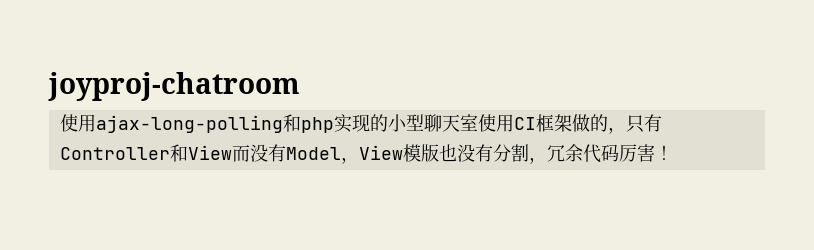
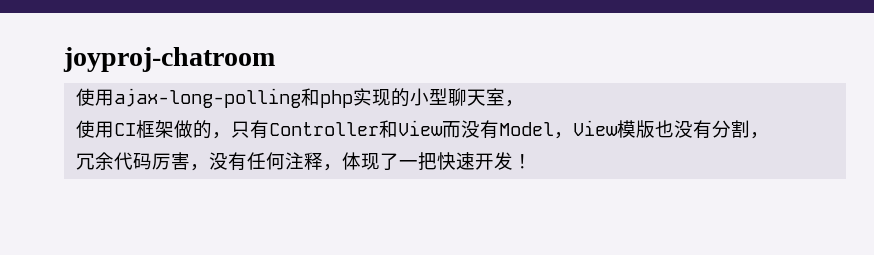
(478, 122) none -> [505,100,524,107] ， //
(547, 160) none -> (769, 135) //
(655, 153) none -> [190,152,513,171] ，没有任何注释，体现了一把快速开发

